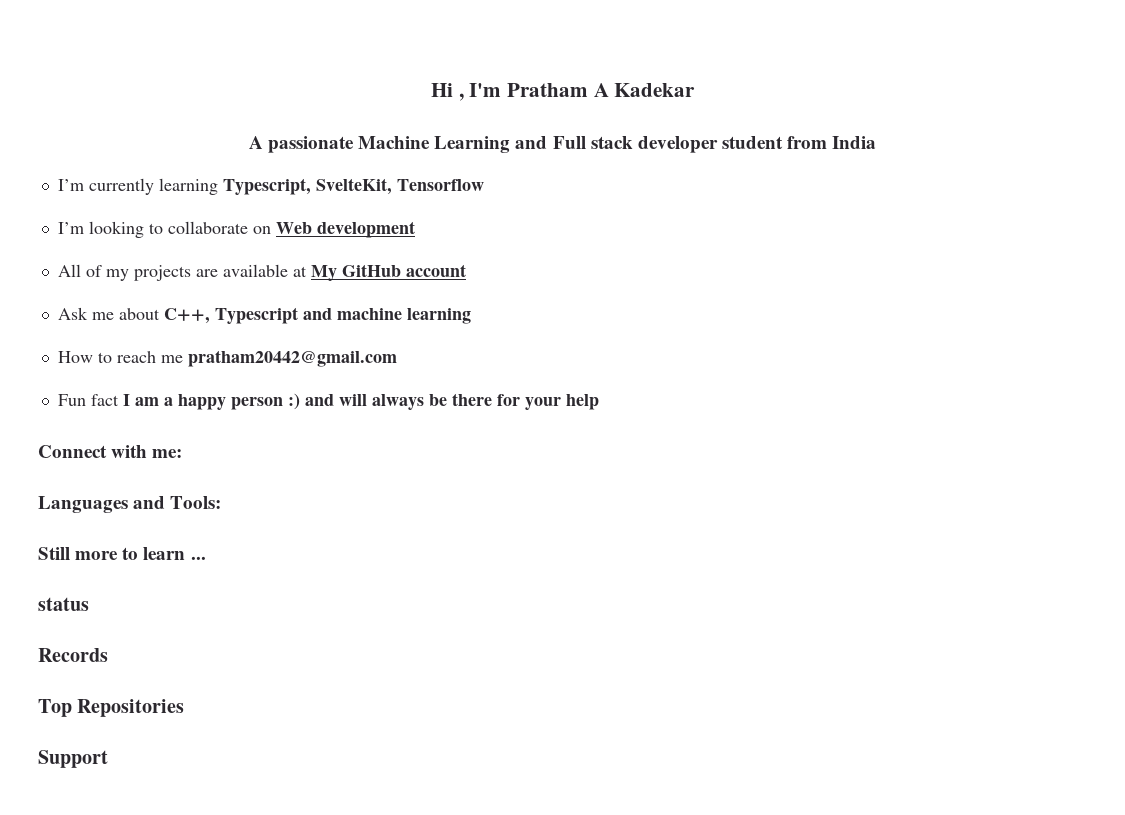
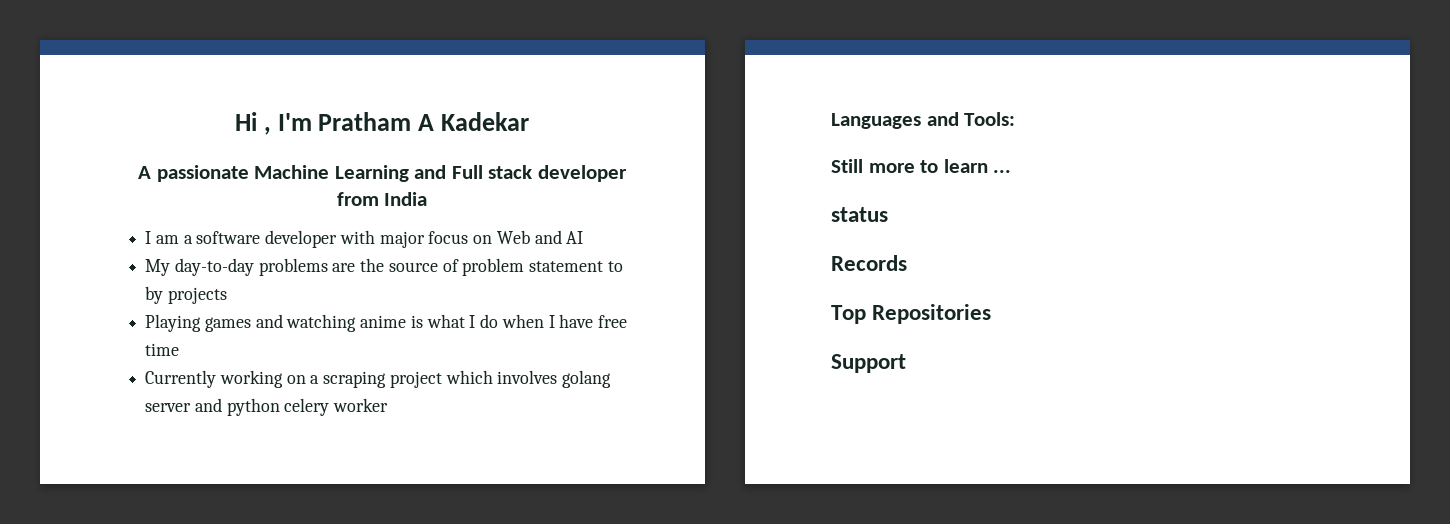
[721,136,783,149] student -> (627, 173) none
[57,178,484,195] [57,221,415,238] [57,264,466,281] [57,307,471,324] [57,350,397,367] [57,393,599,410] [38,445,183,458] I’m currently learning Typescript, SvelteKit, Tensorflow // I’m looking to collaborate on Web development // All of my projects are available at My GitHub account // Ask me about C++, Typescript and machine learning // How to reach me pratham20442@gmail.com // Fun fact I am a happy person :) and will always be there for your help // Connect with me: -> [145,230,584,248] [145,258,623,276] [145,286,227,304] [145,314,627,332] [145,343,180,356] [145,370,612,388] [145,398,389,416] I am a software developer with major focus on Web and AI // My day-to-day problems are the source of problem statement to by projects // Playing games and watching anime is what I do when I have free time // Currently working on a scraping project which involves golang server and python celery worker

